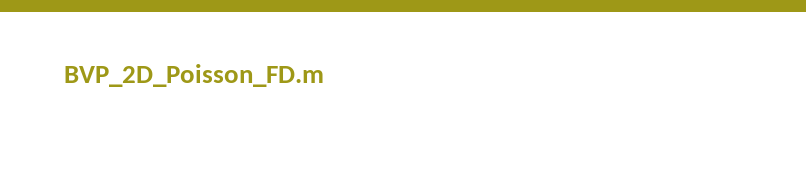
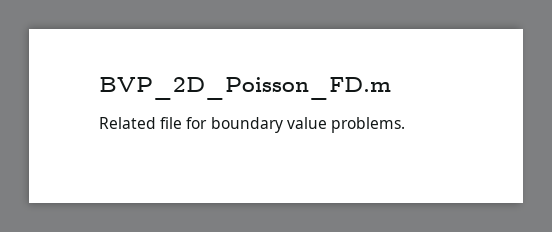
(324, 75) none -> [99,117,405,133] // Related file for boundary value problems.

